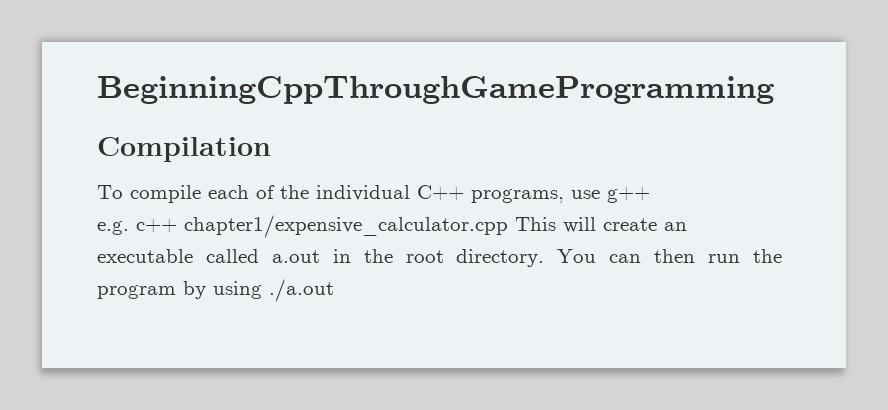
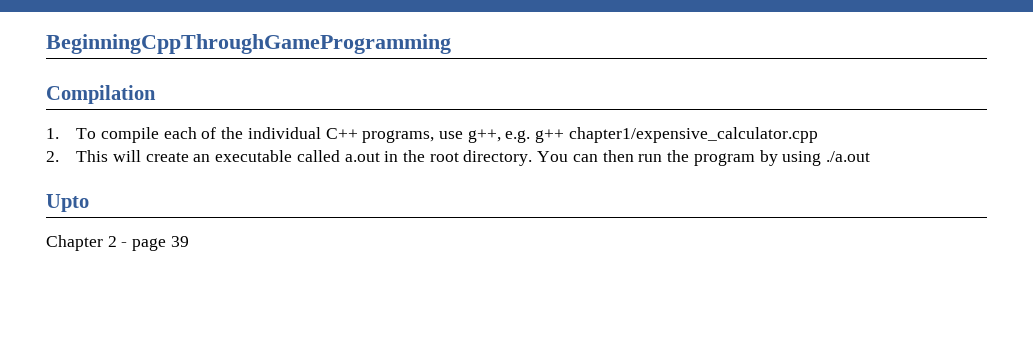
(271, 149) none -> [46,128,59,139] 1.
(600, 194) none -> [467,129,531,143] g++, e.g.
[97,215,508,238] // e.g. c++ chapter1/expensive_calculator.cpp -> [568,127,818,143] [46,151,59,162] chapter1/expensive_calculator.cpp // 2.
(334, 290) none -> [46,194,89,212] [46,235,189,251] // Upto // Chapter 2 - page 39

